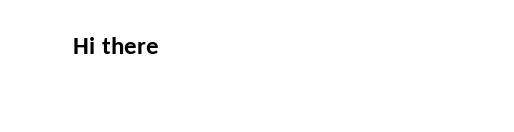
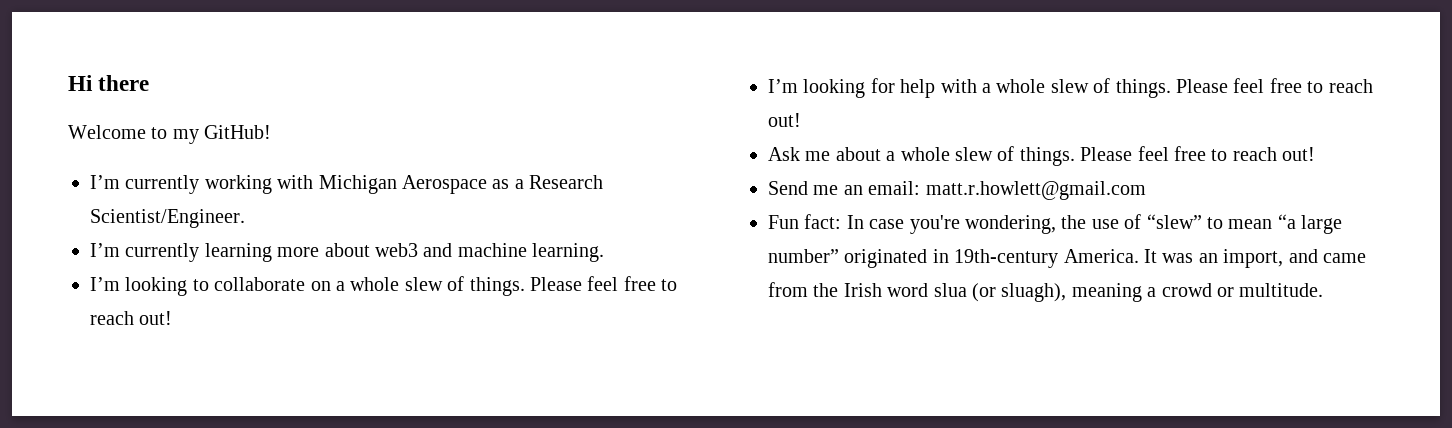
(159, 45) none -> [68,125,272,144] [90,175,604,194] [90,209,245,228] [90,243,605,262] [90,276,678,296] [90,311,173,325] [768,78,1373,98] [768,113,801,127] [768,146,1316,166] [768,181,1146,200] [768,214,1343,234] [768,249,1366,268] [768,282,1324,302] // Welcome to my GitHub! // I’m currently working with Michigan Aerospace as a Research Scientist/Engineer. // I’m currently learning more about web3 and machine learning. // I’m looking to collaborate on a whole slew of things. Please feel free to reach out! // I’m looking for help with a whole slew of things. Please feel free to reach out! // Ask me about a whole slew of things. Please feel free to reach out! // Send me an email: matt.r.howlett@gmail.com // Fun fact: In case you're wondering, the use of “slew” to mean “a large number” originated in 19th-century America. It was an import, and came from the Irish word slua (or sluagh), meaning a crowd or multitude.

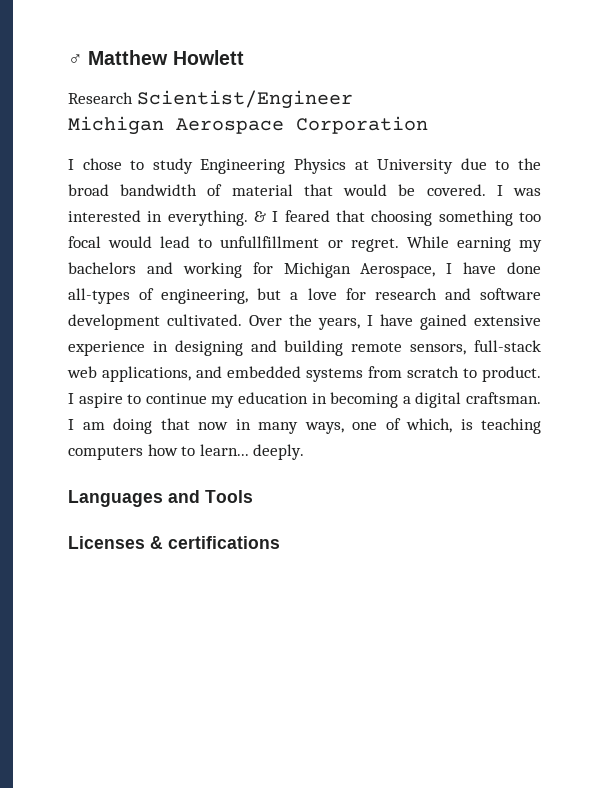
[68,75,150,91] [68,125,272,144] [90,175,604,194] [90,209,245,228] [90,243,605,262] [90,276,678,296] [90,311,173,325] [768,78,1373,98] [768,113,801,127] [768,146,1316,166] [768,181,1146,200] [768,214,1343,234] [768,249,1366,268] [768,282,1324,302] Hi there // Welcome to my GitHub! // I’m currently working with Michigan Aerospace as a Research Scientist/Engineer. // I’m currently learning more about web3 and machine learning. // I’m looking to collaborate on a whole slew of things. Please feel free to reach out! // I’m looking for help with a whole slew of things. Please feel free to reach out! // Ask me about a whole slew of things. Please feel free to reach out! // Send me an email: matt.r.howlett@gmail.com // Fun fact: In case you're wondering, the use of “slew” to mean “a large number” originated in 19th-century America. It was an import, and came from the Irish word slua (or sluagh), meaning a crowd or multitude. -> [68,50,244,65] [68,90,353,109] [68,116,428,135] [68,158,542,174] [68,184,541,196] [68,210,541,226] [68,236,542,252] [68,262,541,278] [68,288,541,304] [68,314,541,330] [68,340,541,356] [67,366,541,382] [68,392,541,408] [68,418,541,434] [68,444,305,460] [68,490,253,507] [68,536,280,549] ♂ Matthew Howlett // Research Scientist/Engineer // Michigan Aerospace Corporation // I chose to study Engineering Physics at University due to the broad bandwidth of material that would be covered. I was interested in everything. & I feared that choosing something too focal would lead to unfullfillment or regret. While earning my bachelors and working for Michigan Aerospace, I have done all-types of engineering, but a love for research and software development cultivated. Over the years, I have gained extensive experience in designing and building remote sensors, full-stack web applications, and embedded systems from scratch to product. I aspire to continue my education in becoming a digital craftsman. I am doing that now in many ways, one of which, is teaching computers how to learn... deeply. // Languages and Tools // Licenses & certifications

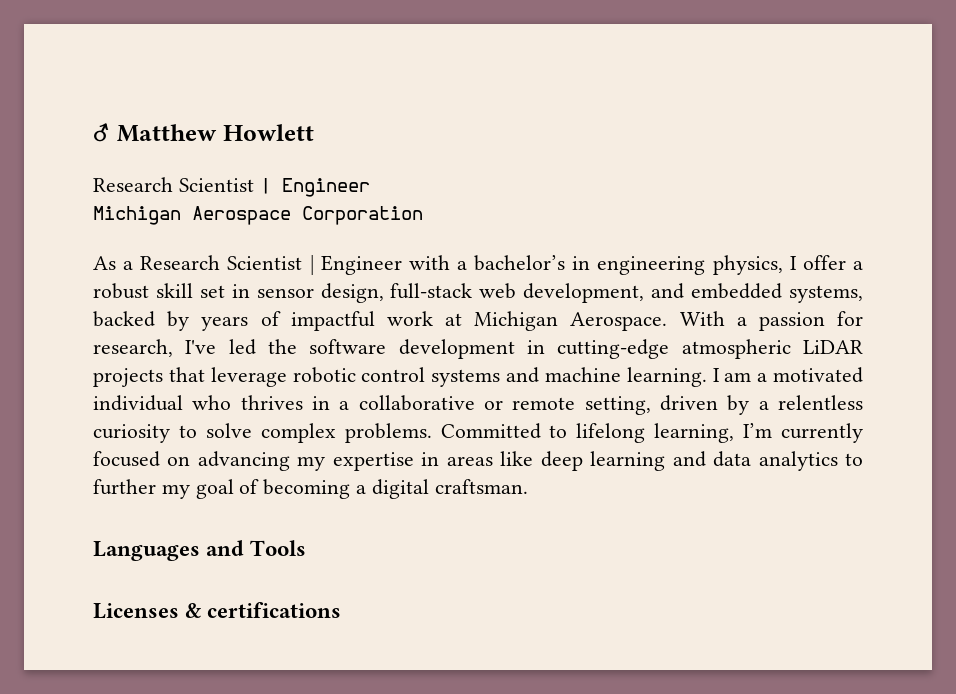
[136,90,353,109] Scientist/Engineer -> [178,178,370,197] Scientist | Engineer
[68,158,542,174] [68,184,541,196] [68,210,541,226] [68,236,542,252] [68,262,541,278] [68,288,541,304] [68,314,541,330] [68,340,541,356] [67,366,541,382] [68,392,541,408] [68,418,541,434] [68,444,305,460] I chose to study Engineering Physics at University due to the broad bandwidth of material that would be covered. I was interested in everything. & I feared that choosing something too focal would lead to unfullfillment or regret. While earning my bachelors and working for Michigan Aerospace, I have done all-types of engineering, but a love for research and software development cultivated. Over the years, I have gained extensive experience in designing and building remote sensors, full-stack web applications, and embedded systems from scratch to product. I aspire to continue my education in becoming a digital craftsman. I am doing that now in many ways, one of which, is teaching computers how to learn... deeply. -> [93,255,863,275] [93,283,863,303] [93,311,863,331] [93,339,863,359] [93,367,864,387] [93,395,863,415] [93,423,863,443] [93,451,863,471] [93,479,528,499] As a Research Scientist | Engineer with a bachelor’s in engineering physics, I offer a robust skill set in sensor design, full-stack web development, and embedded systems, backed by years of impactful work at Michigan Aerospace. With a passion for research, I've led the software development in cutting-edge atmospheric LiDAR projects that leverage robotic control systems and machine learning. I am a motivated individual who thrives in a collaborative or remote setting, driven by a relentless curiosity to solve complex problems. Committed to lifelong learning, I’m currently focused on advancing my expertise in areas like deep learning and data analytics to further my goal of becoming a digital craftsman.

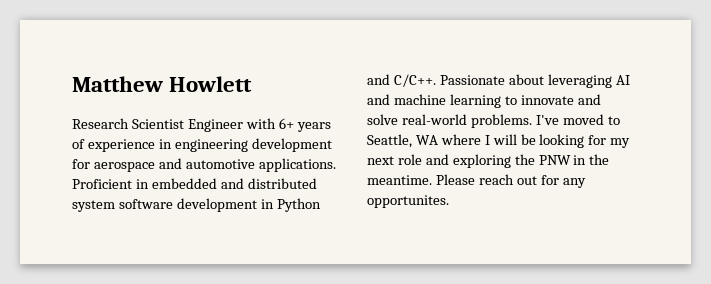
[93,123,110,142] ♂ -> (72, 84) none
[259,178,370,197] [93,206,423,225] [93,255,863,275] [93,283,863,303] [93,311,863,331] [93,339,863,359] [93,367,864,387] [93,395,863,415] [93,423,863,443] [93,451,863,471] [93,479,528,499] [93,540,307,561] [93,602,342,619] | Engineer // Michigan Aerospace Corporation // As a Research Scientist | Engineer with a bachelor’s in engineering physics, I offer a robust skill set in sensor design, full-stack web development, and embedded systems, backed by years of impactful work at Michigan Aerospace. With a passion for research, I've led the software development in cutting-edge atmospheric LiDAR projects that leverage robotic control systems and machine learning. I am a motivated individual who thrives in a collaborative or remote setting, driven by a relentless curiosity to solve complex problems. Committed to lifelong learning, I’m currently focused on advancing my expertise in areas like deep learning and data analytics to further my goal of becoming a digital craftsman. // Languages and Tools // Licenses & certifications -> [187,118,331,132] [72,138,332,152] [72,158,336,172] [72,178,317,189] [72,198,321,212] [367,74,630,88] [367,94,601,108] [367,114,620,128] [367,134,631,148] [367,154,610,168] [367,174,586,188] [367,195,449,208] Engineer with 6+ years of experience in engineering development for aerospace and automotive applications. Proficient in embedded and distributed system software development in Python and C/C++. Passionate about leveraging AI and machine learning to innovate and solve real-world problems. I've moved to Seattle, WA where I will be looking for my next role and exploring the PNW in the meantime. Please reach out for any opportunites.

